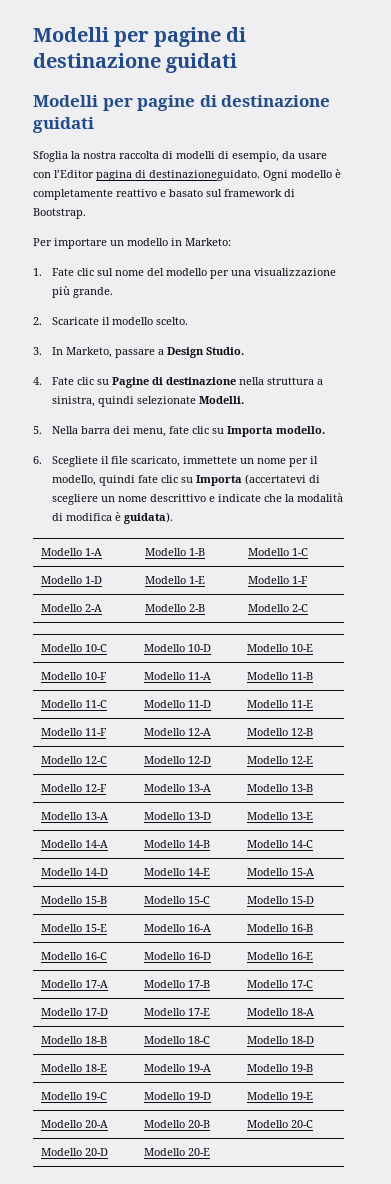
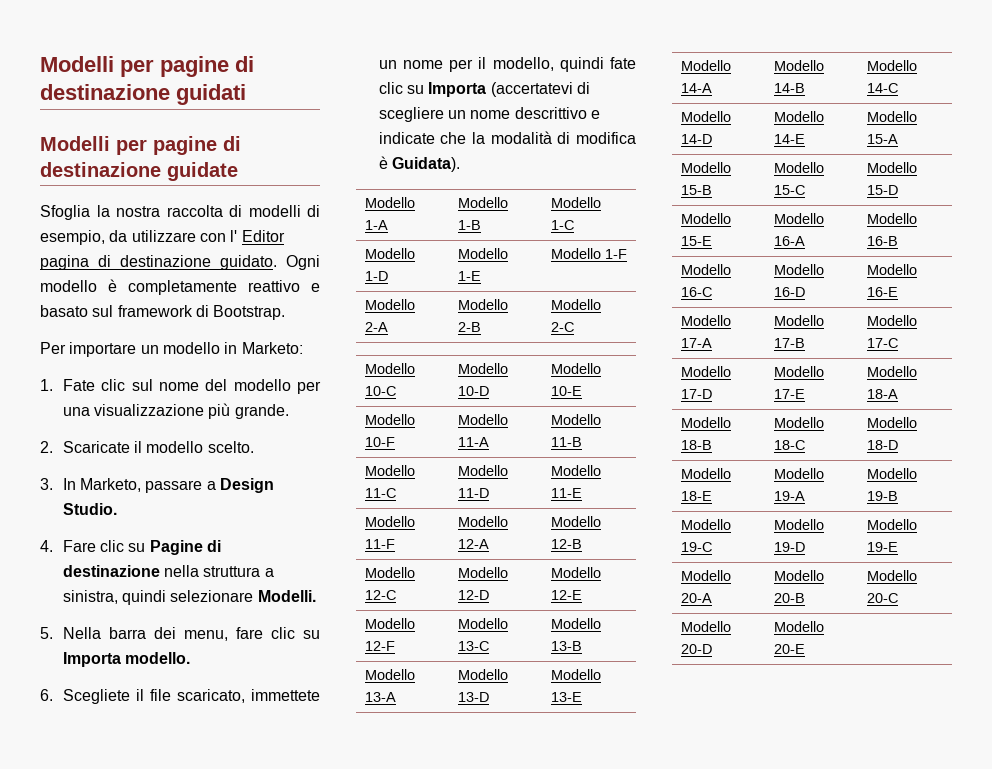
[33,117,94,133] guidati -> [167,162,238,181] guidate
[298,153,327,159] [33,170,260,181] usare con l’Editor pagina di destinazioneguidato. -> [131,230,285,242] [40,255,277,270] utilizzare con l' Editor pagina di destinazione guidato.
[51,377,74,385] Fate -> [62,540,96,552] Fare
[136,396,196,404] selezionate -> [170,590,254,602] selezionare
[168,426,189,434] fate -> [235,627,263,639] fare
[123,512,173,524] guidata). -> [392,157,461,172] Guidata).
[187,784,211,792] 13-A -> [457,641,489,651] 13-C

